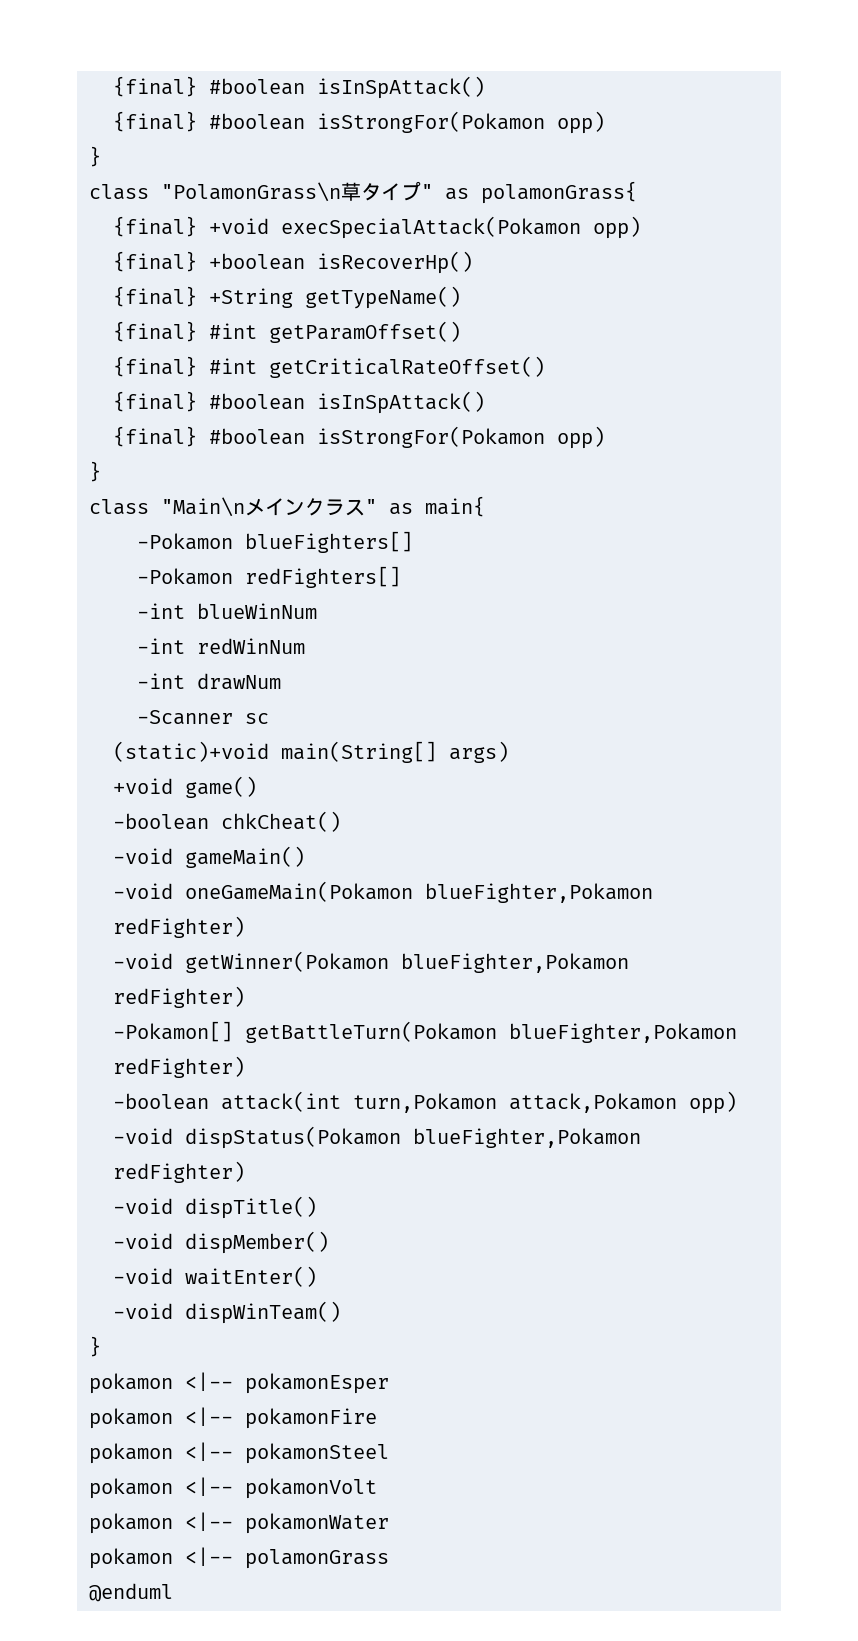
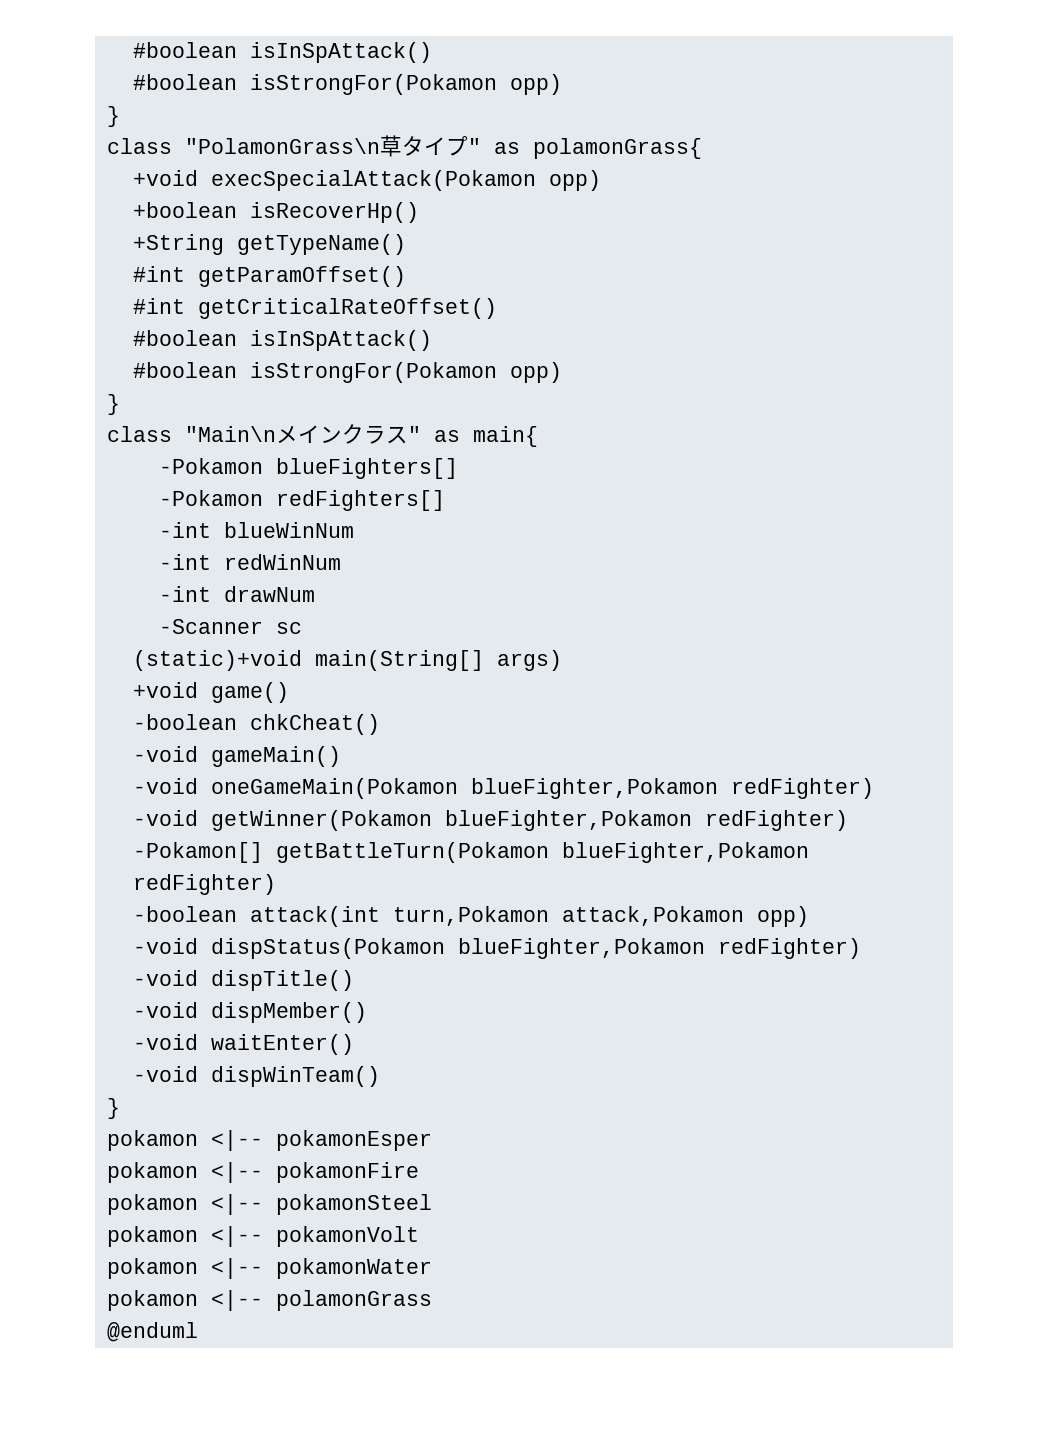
[113,76,485,99] [113,111,197,132] {final} #boolean isInSpAttack() // {final} -> [133,42,433,63] #boolean isInSpAttack() //
[113,216,197,237] {final} -> (703, 148) none
[113,251,197,272] {final} -> (602, 180) none
[113,286,197,307] {final} -> (420, 212) none
[113,321,197,342] {final} -> (407, 244) none
[113,356,197,377] {final} -> (407, 276) none
[113,391,485,414] [113,426,197,447] {final} #boolean isInSpAttack() // {final} -> [133,330,433,351] #boolean isInSpAttack() //

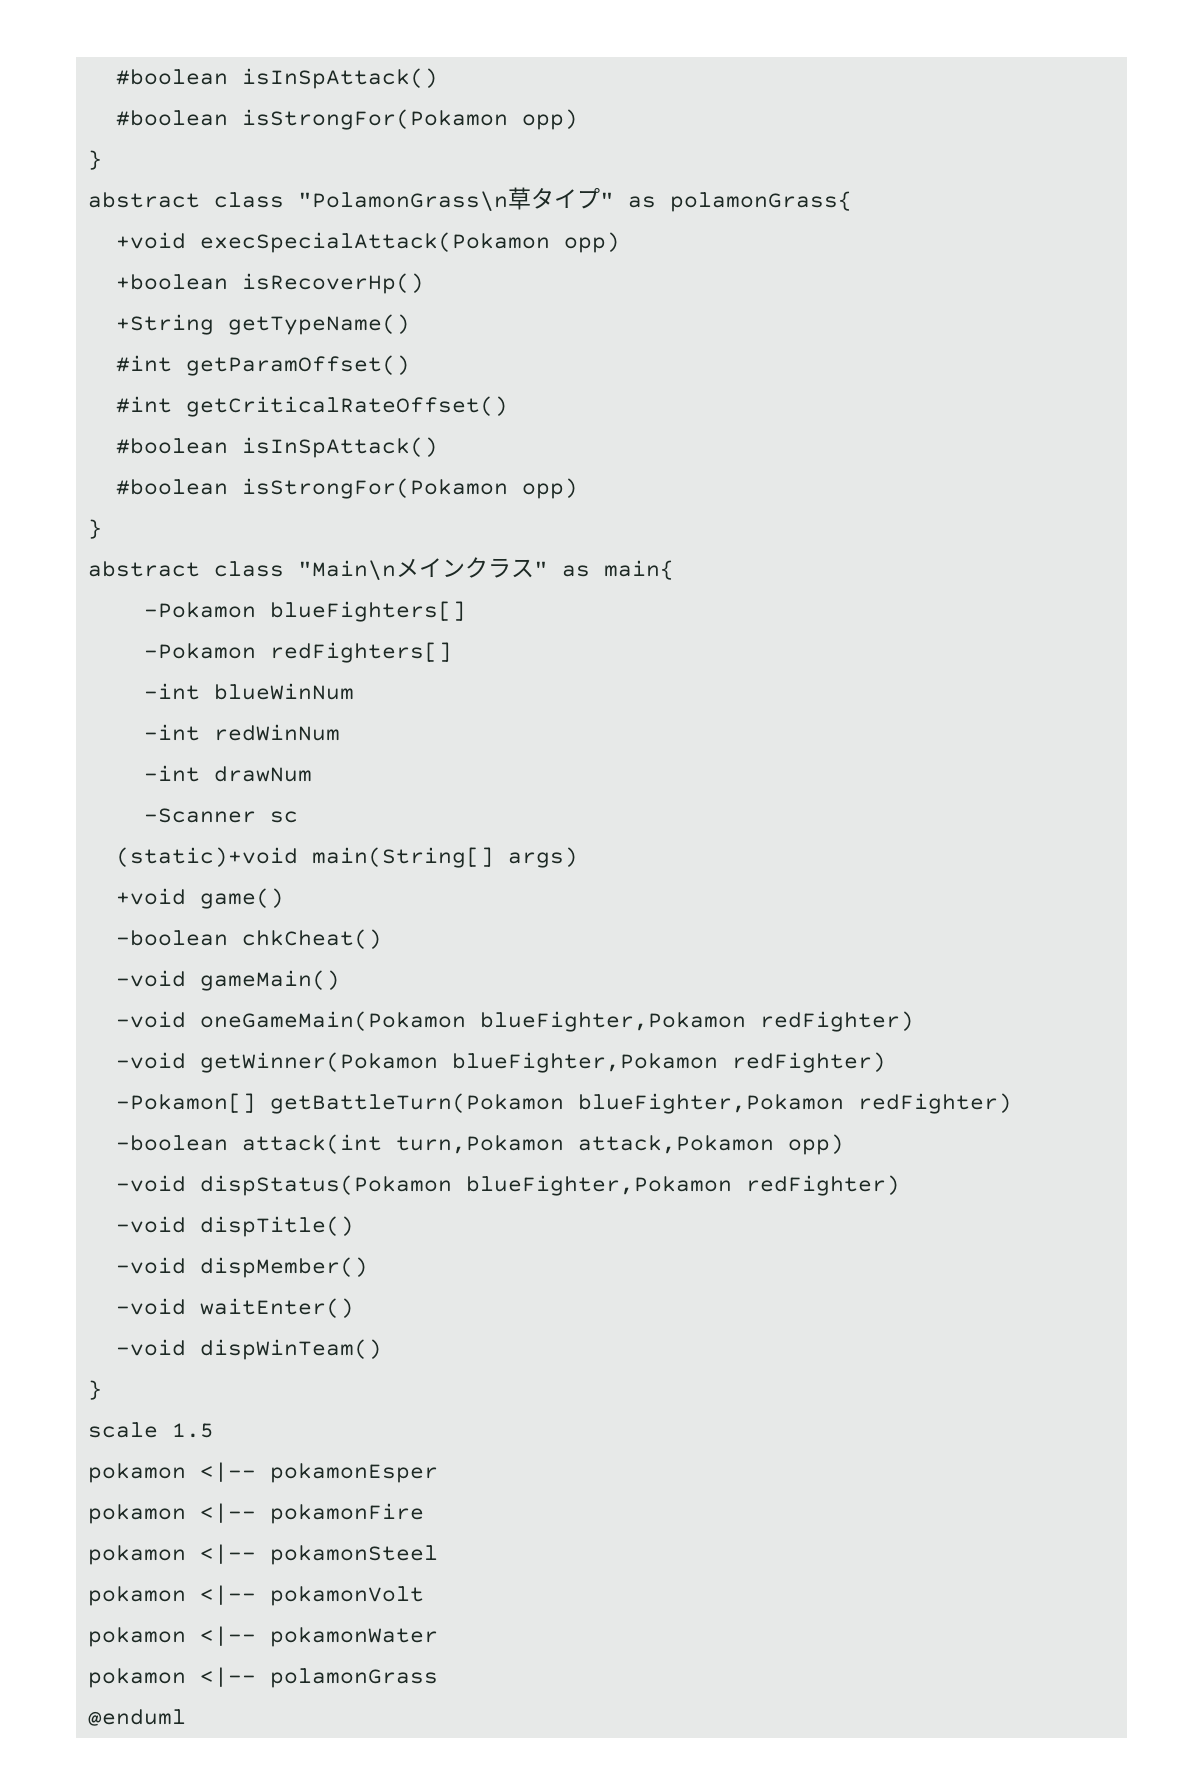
[133,42,433,63] [133,74,563,95] [107,106,121,127] #boolean isInSpAttack() // #boolean isStrongFor(Pokamon opp) // } // -> [116,68,438,89] [116,109,578,130] [88,150,102,170] [88,192,200,208] #boolean isInSpAttack() // #boolean isStrongFor(Pokamon opp) // } // abstract
(121, 404) none -> [88,561,200,577] abstract
(121, 1108) none -> [88,1422,214,1438] // scale 1.5

